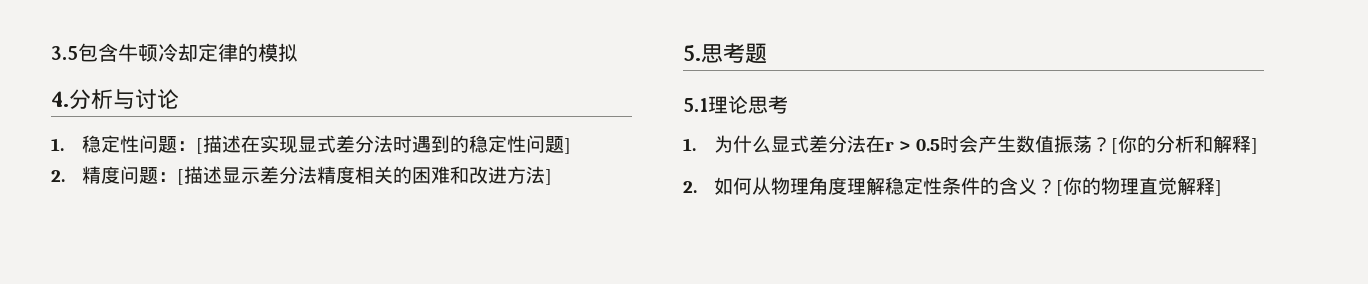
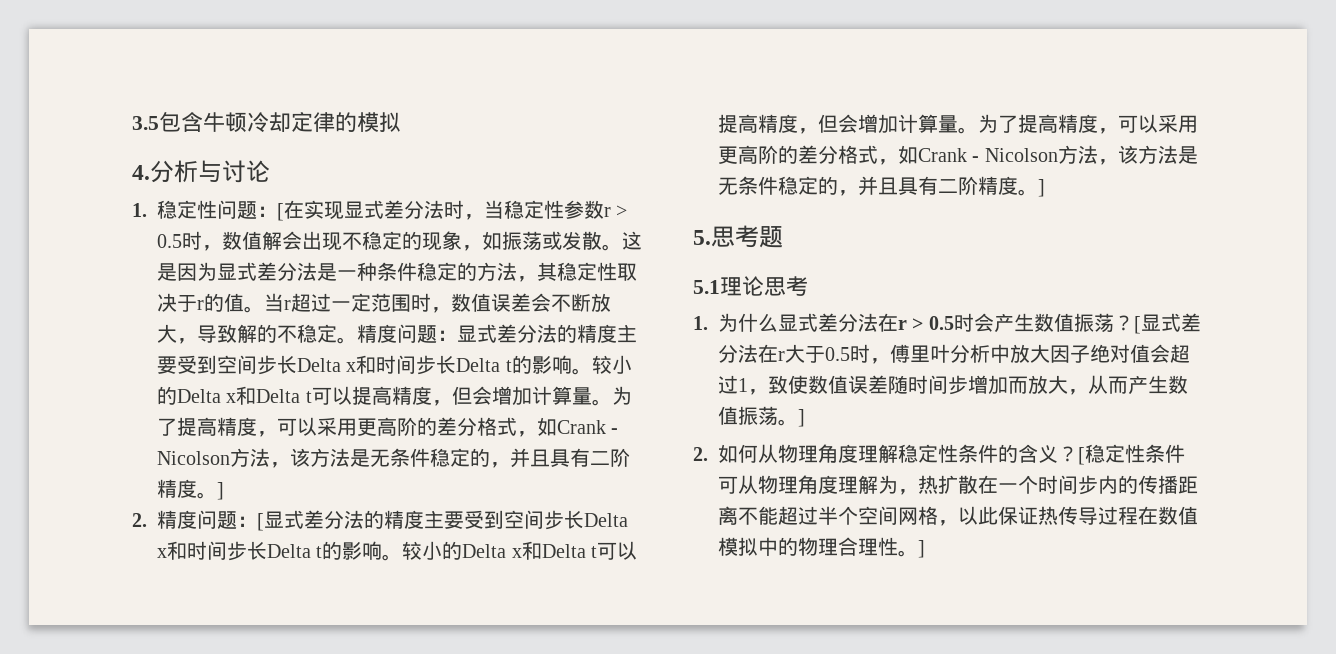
[203,135,242,153] 描述 -> (284, 212) none
[412,135,565,153] 遇到的稳定性问题 -> [464,200,628,220] [157,231,642,251] [157,262,637,282] [157,293,611,313] [157,324,637,344] [157,355,632,375] [157,386,632,406] [157,417,619,437] [157,448,630,468] [157,479,217,499] ，当稳定性参数r > 0.5时，数值解会出现不稳定的现象，如振荡或发散。这是因为显式差分法是一种条件稳定的方法，其稳定性取决于r的值。当r超过一定范围时，数值误差会不断放大，导致解的不稳定。精度问题：显式差分法的精度主要受到空间步长Delta x和时间步长Delta t的影响。较小的Delta x和Delta t可以提高精度，但会增加计算量。为了提高精度，可以采用更高阶的差分格式，如Crank - Nicolson方法，该方法是无条件稳定的，并且具有二阶精度。
[184,166,546,184] 描述显示差分法精度相关的困难和改进方法 -> [264,510,628,530] [157,541,638,561] [718,114,1198,134] [718,145,1198,165] [718,176,1038,196] 显式差分法的精度主要受到空间步长Delta x和时间步长Delta t的影响。较小的Delta x和Delta t可以提高精度，但会增加计算量。为了提高精度，可以采用更高阶的差分格式，如Crank - Nicolson方法，该方法是无条件稳定的，并且具有二阶精度。
[1117,135,1251,153] 你的分析和解释 -> [1140,313,1201,332] [718,344,1190,364] [718,375,1188,395] [718,406,798,426] 显式差分法在r大于0.5时，傅里叶分析中放大因子绝对值会超过1，致使数值误差随时间步增加而放大，从而产生数值振荡。
[1063,177,1216,195] 你的物理直觉解释 -> [1085,444,1185,463] [718,475,1198,495] [718,506,1198,526] [718,537,918,557] 稳定性条件可从物理角度理解为，热扩散在一个时间步内的传播距离不能超过半个空间网格，以此保证热传导过程在数值模拟中的物理合理性。

